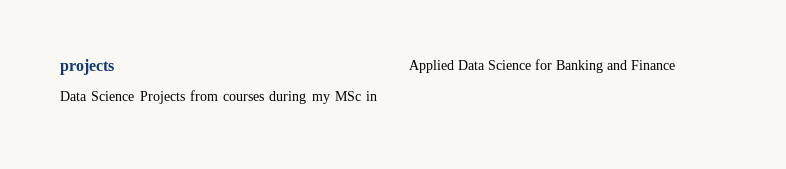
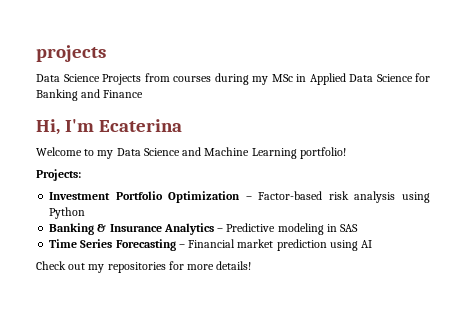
(675, 65) none -> [36,119,182,135] [36,147,346,159] [36,169,81,181] [49,191,430,203] [49,207,86,219] [49,223,359,235] [49,239,373,251] [36,261,252,273] // Hi, I'm Ecaterina // Welcome to my Data Science and Machine Learning portfolio! // Projects: // Investment Portfolio Optimization – Factor-based risk analysis using Python // Banking & Insurance Analytics – Predictive modeling in SAS // Time Series Forecasting – Financial market prediction using AI // Check out my repositories for more details!

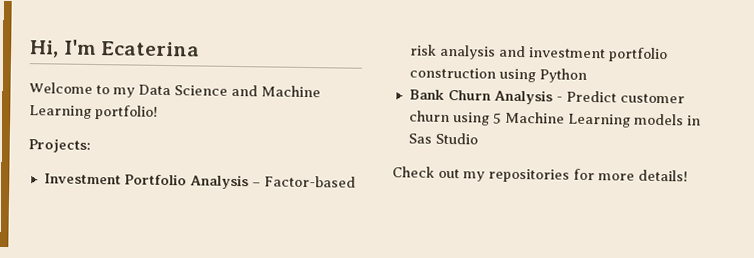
[36,45,106,62] [36,73,430,85] [36,89,144,101] projects // Data Science Projects from courses during my MSc in Applied Data Science for Banking and Finance // -> (29, 49) none
[168,191,241,203] Optimization -> [189,174,249,190] Analysis
[402,192,430,203] [49,207,86,219] [49,223,359,235] [49,239,373,251] using Python // Banking & Insurance Analytics – Predictive modeling in SAS // Time Series Forecasting – Financial market prediction using AI -> [498,45,668,63] [408,67,587,83] [408,89,685,105] [408,110,701,128] [407,132,478,145] and investment portfolio construction using Python // Bank Churn Analysis - Predict customer churn using 5 Machine Learning models in Sas Studio

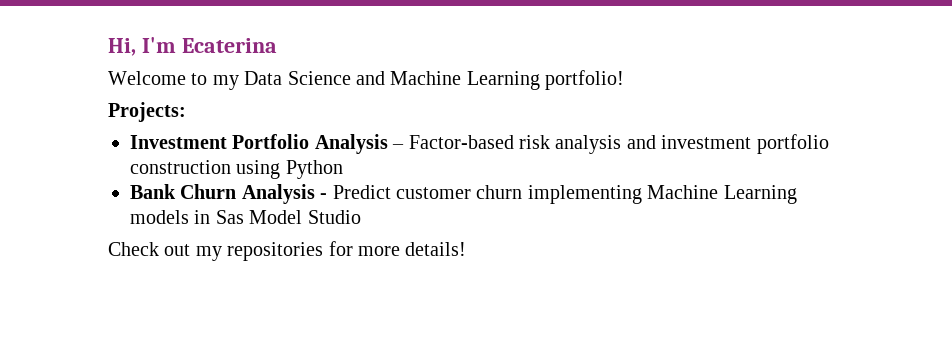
[452,112,502,126] using 5 -> [527,185,642,204] implementing
(432, 138) none -> [249,210,303,224] Model

